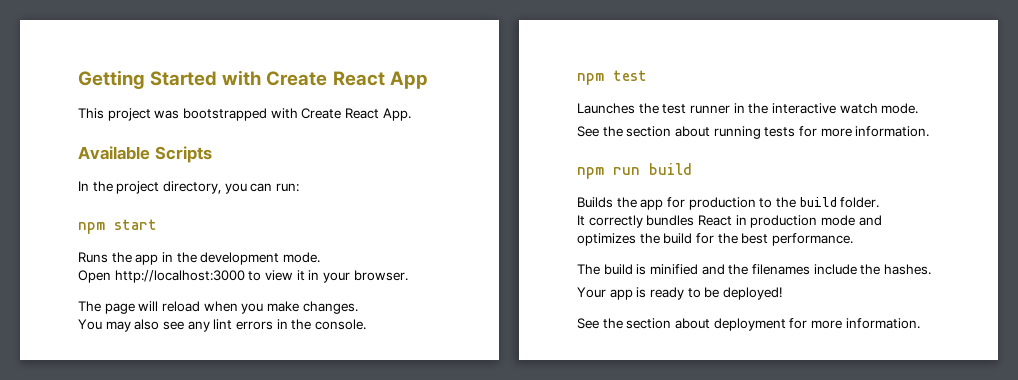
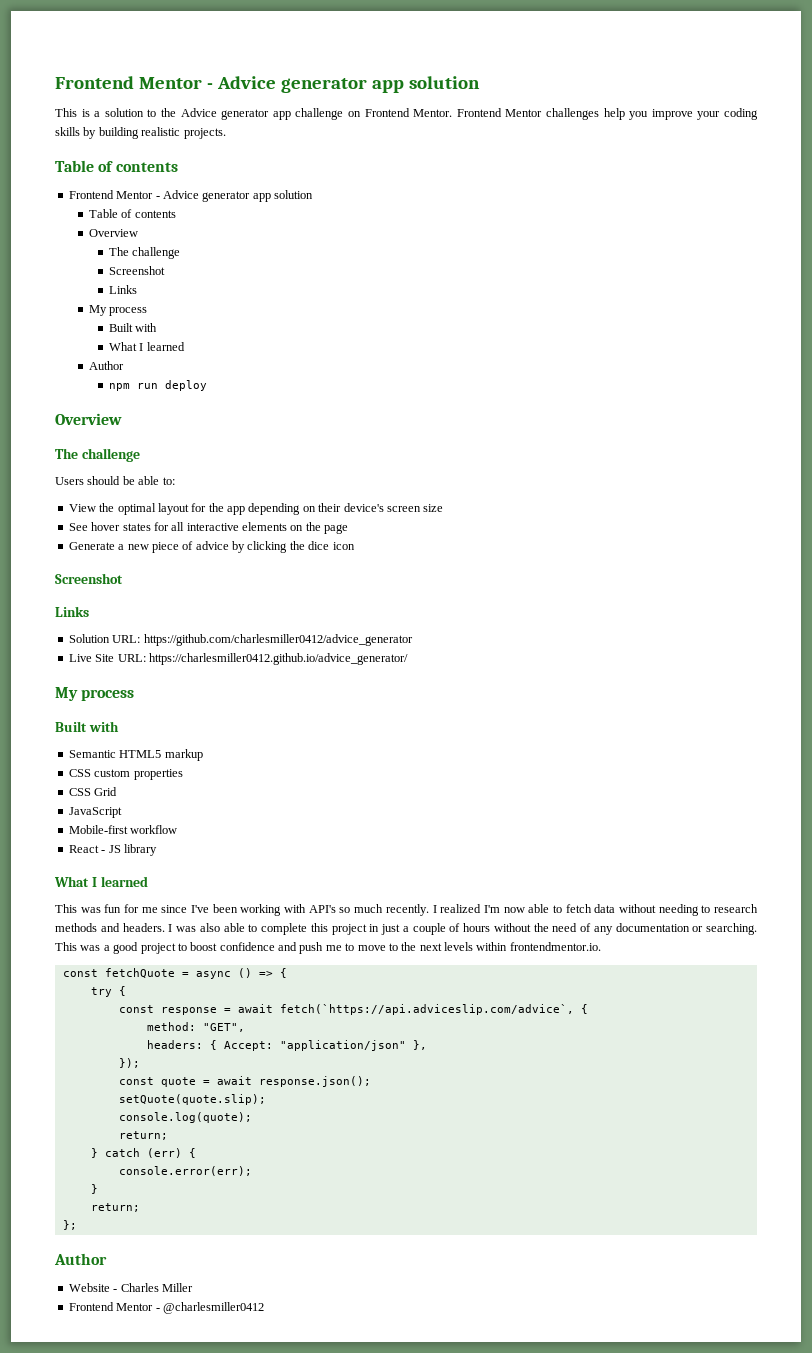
[78,70,428,89] [78,108,411,121] [78,146,212,163] [78,181,299,194] [78,219,157,234] [78,252,320,265] [78,270,408,283] [78,301,358,314] [78,319,366,332] [577,70,647,85] [577,103,919,114] [577,126,930,139] [577,163,692,179] [577,197,880,210] [577,215,882,228] [577,233,853,246] [577,264,931,275] [577,287,782,300] [577,318,920,331] Getting Started with Create React App // This project was bootstrapped with Create React App. // Available Scripts // In the project directory, you can run: // npm start // Runs the app in the development mode. // Open http://localhost:3000 to view it in your browser. // The page will reload when you make changes. // You may also see any lint errors in the console. // npm test // Launches the test runner in the interactive watch mode. // See the section about running tests for more information. // npm run build // Builds the app for production to the build folder. // It correctly bundles React in production mode and optimizes the build for the best performance. // The build is minified and the filenames include the hashes. // Your app is ready to be deployed! // See the section about deployment for more information. -> [55,76,480,93] [55,108,759,120] [55,127,226,139] [55,160,178,172] [68,190,313,202] [88,209,176,218] [88,229,138,237] [108,247,181,259] [108,266,165,275] [108,285,137,294] [88,305,148,316] [108,323,158,332] [108,342,185,351] [88,361,124,370] [108,380,207,391] [55,413,122,425] [55,448,140,462] [55,476,175,485] [68,503,444,515] [68,522,349,534] [68,541,355,553] [55,573,123,584] [55,606,89,617] [68,634,413,646] [68,653,408,665] [55,687,135,701] [55,721,119,732] [68,749,203,761] [68,769,183,780] [68,787,118,796] [68,807,122,818] [68,825,178,834] [68,844,157,856] [54,876,148,887] [55,904,758,916] [55,923,757,935] [55,942,601,954] [62,968,287,979] [90,986,126,997] [118,1004,588,1015] [146,1022,245,1032] [146,1040,427,1051] [118,1058,140,1068] [118,1076,371,1087] [118,1094,266,1105] [118,1112,252,1123] [118,1131,168,1140] [90,1148,196,1158] [118,1166,252,1176] [90,1184,98,1194] [90,1203,140,1212] [62,1220,77,1230] [54,1253,107,1265] [68,1283,193,1292] [68,1302,264,1314] Frontend Mentor - Advice generator app solution // This is a solution to the Advice generator app challenge on Frontend Mentor. Frontend Mentor challenges help you improve your coding skills by building realistic projects. // Table of contents // Frontend Mentor - Advice generator app solution // Table of contents // Overview // The challenge // Screenshot // Links // My process // Built with // What I learned // Author // npm run deploy // Overview // The challenge // Users should be able to: // View the optimal layout for the app depending on their device's screen size // See hover states for all interactive elements on the page // Generate a new piece of advice by clicking the dice icon // Screenshot // Links // Solution URL: https://github.com/charlesmiller0412/advice_generator // Live Site URL: https://charlesmiller0412.github.io/advice_generator/ // My process // Built with // Semantic HTML5 markup // CSS custom properties // CSS Grid // JavaScript // Mobile-first workflow // React - JS library // What I learned // This was fun for me since I've been working with API's so much recently. I realized I'm now able to fetch data without needing to research methods and headers. I was also able to complete this project in just a couple of hours without the need of any documentation or searching. This was a good project to boost confidence and push me to move to the next levels within frontendmentor.io. // const fetchQuote = async () => { // try { // const response = await fetch(`https://api.adviceslip.com/advice`, { // method: "GET", // headers: { Accept: "application/json" }, // }); // const quote = await response.json(); // setQuote(quote.slip); // console.log(quote); // return; // } catch (err) { // console.error(err); // } // return; // }; // Author // Website - Charles Miller // Frontend Mentor - @charlesmiller0412

